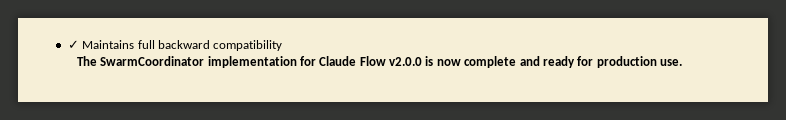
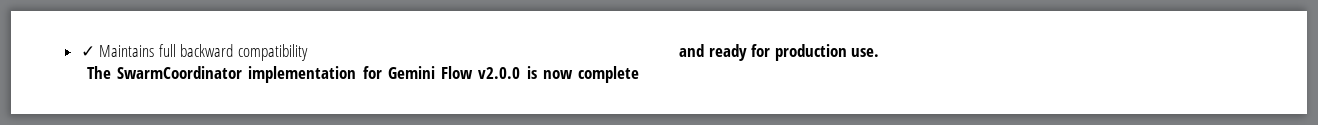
[319,56,357,66] Claude -> [387,66,435,79] Gemini

